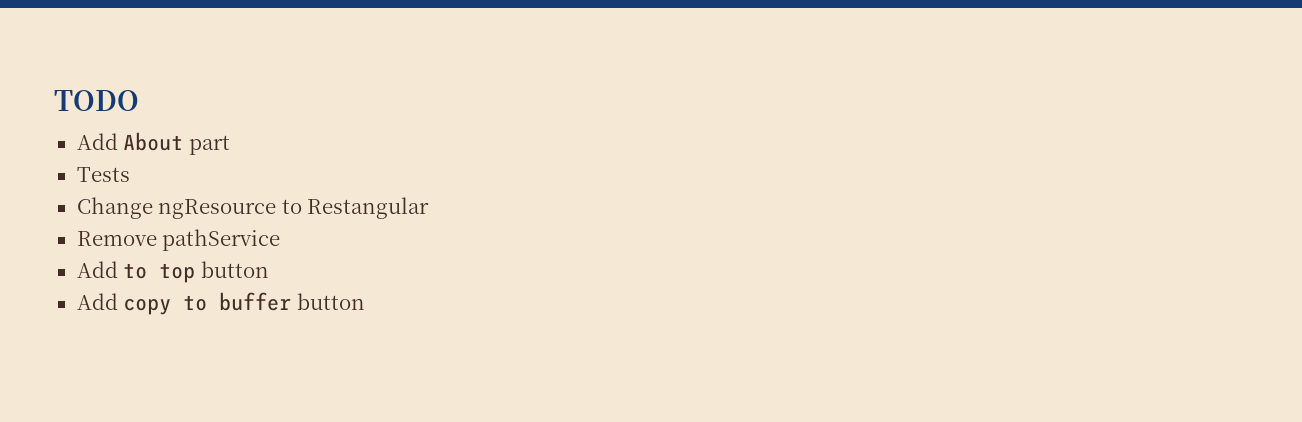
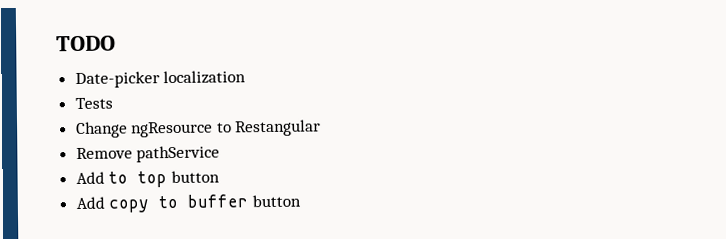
[76,132,230,155] Add About part -> [74,70,247,89] Date-picker localization

